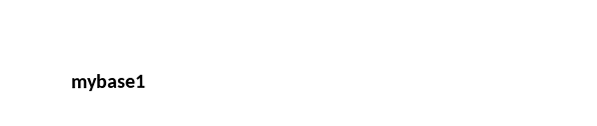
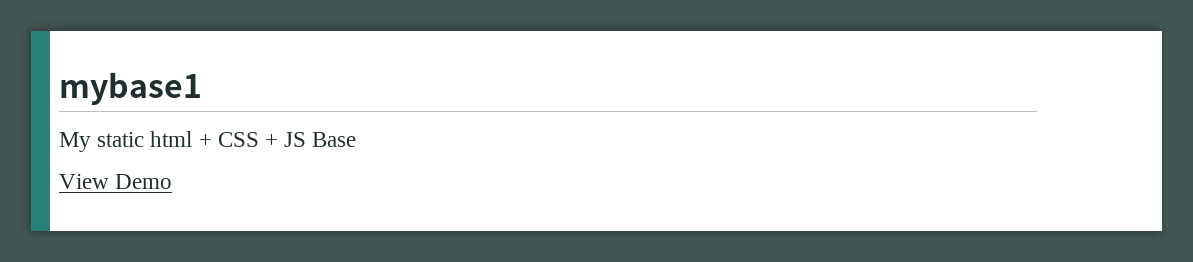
(146, 82) none -> [59,131,357,152] [59,174,173,189] // My static html + CSS + JS Base // View Demo

